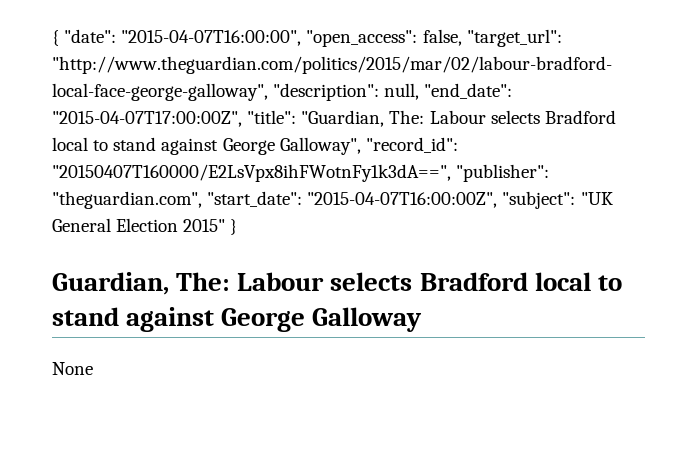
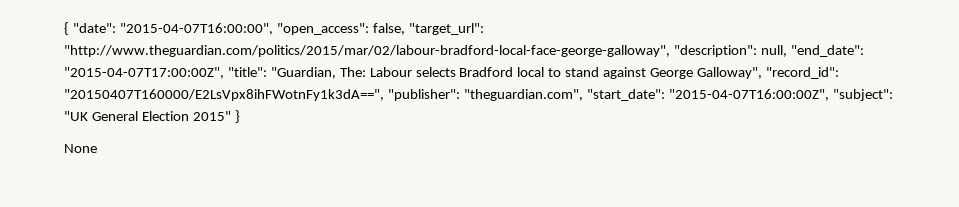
[52,272,622,295] [52,307,423,332] // Guardian, The: Labour selects Bradford local to stand against George Galloway -> (240, 116) none

